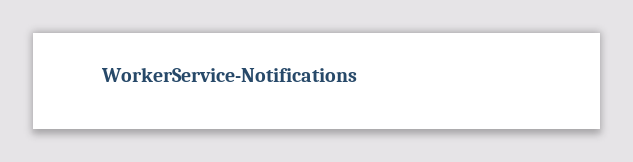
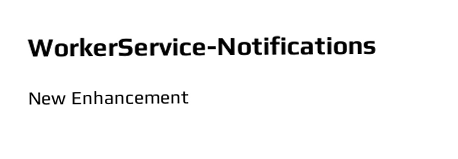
(357, 74) none -> [28,90,190,106] // New Enhancement

